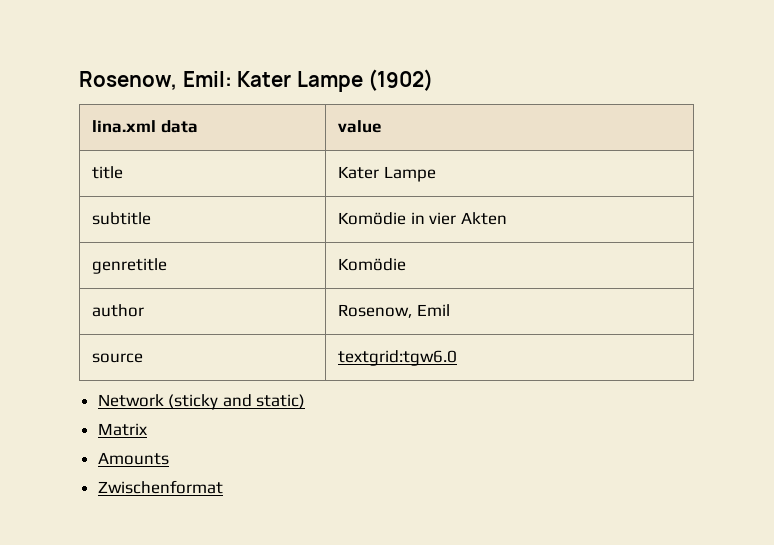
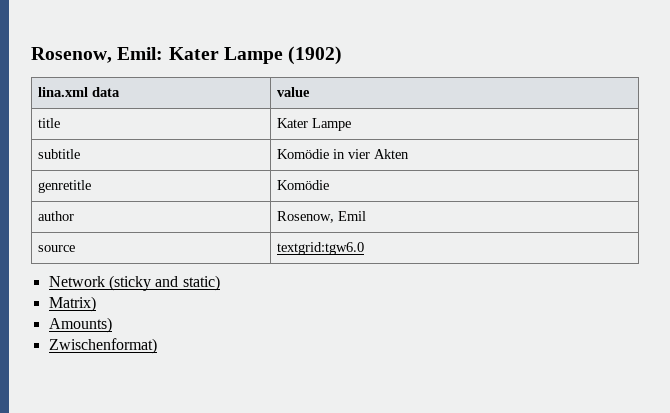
[97,423,147,436] [97,452,169,465] [97,480,223,494] Matrix // Amounts // Zwischenformat -> [48,296,96,312] [48,317,112,333] [48,338,157,354] Matrix) // Amounts) // Zwischenformat)

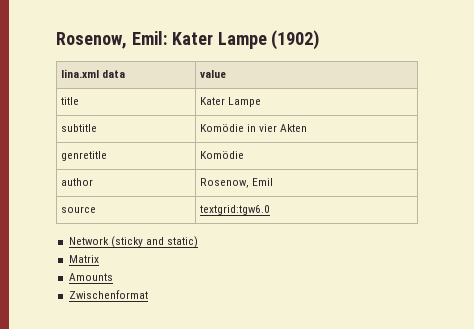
[48,296,96,312] [48,317,112,333] [48,338,157,354] Matrix) // Amounts) // Zwischenformat) -> [68,255,99,263] [68,273,113,281] [68,290,148,299] Matrix // Amounts // Zwischenformat

